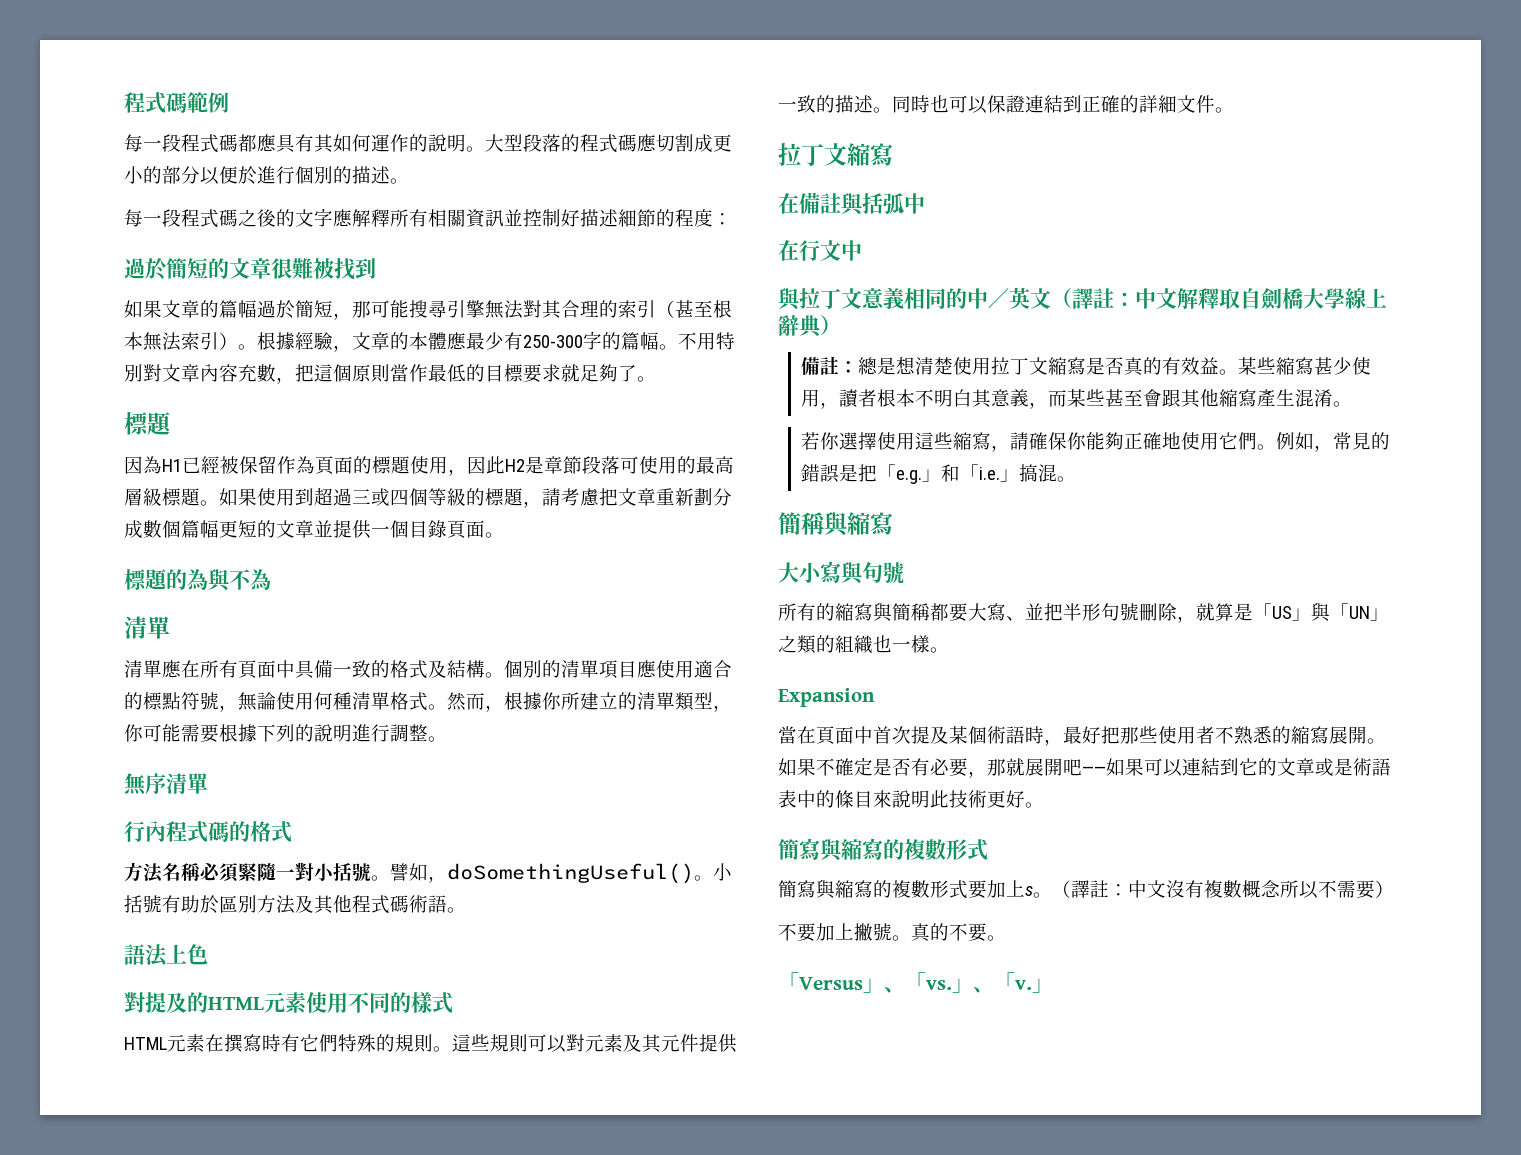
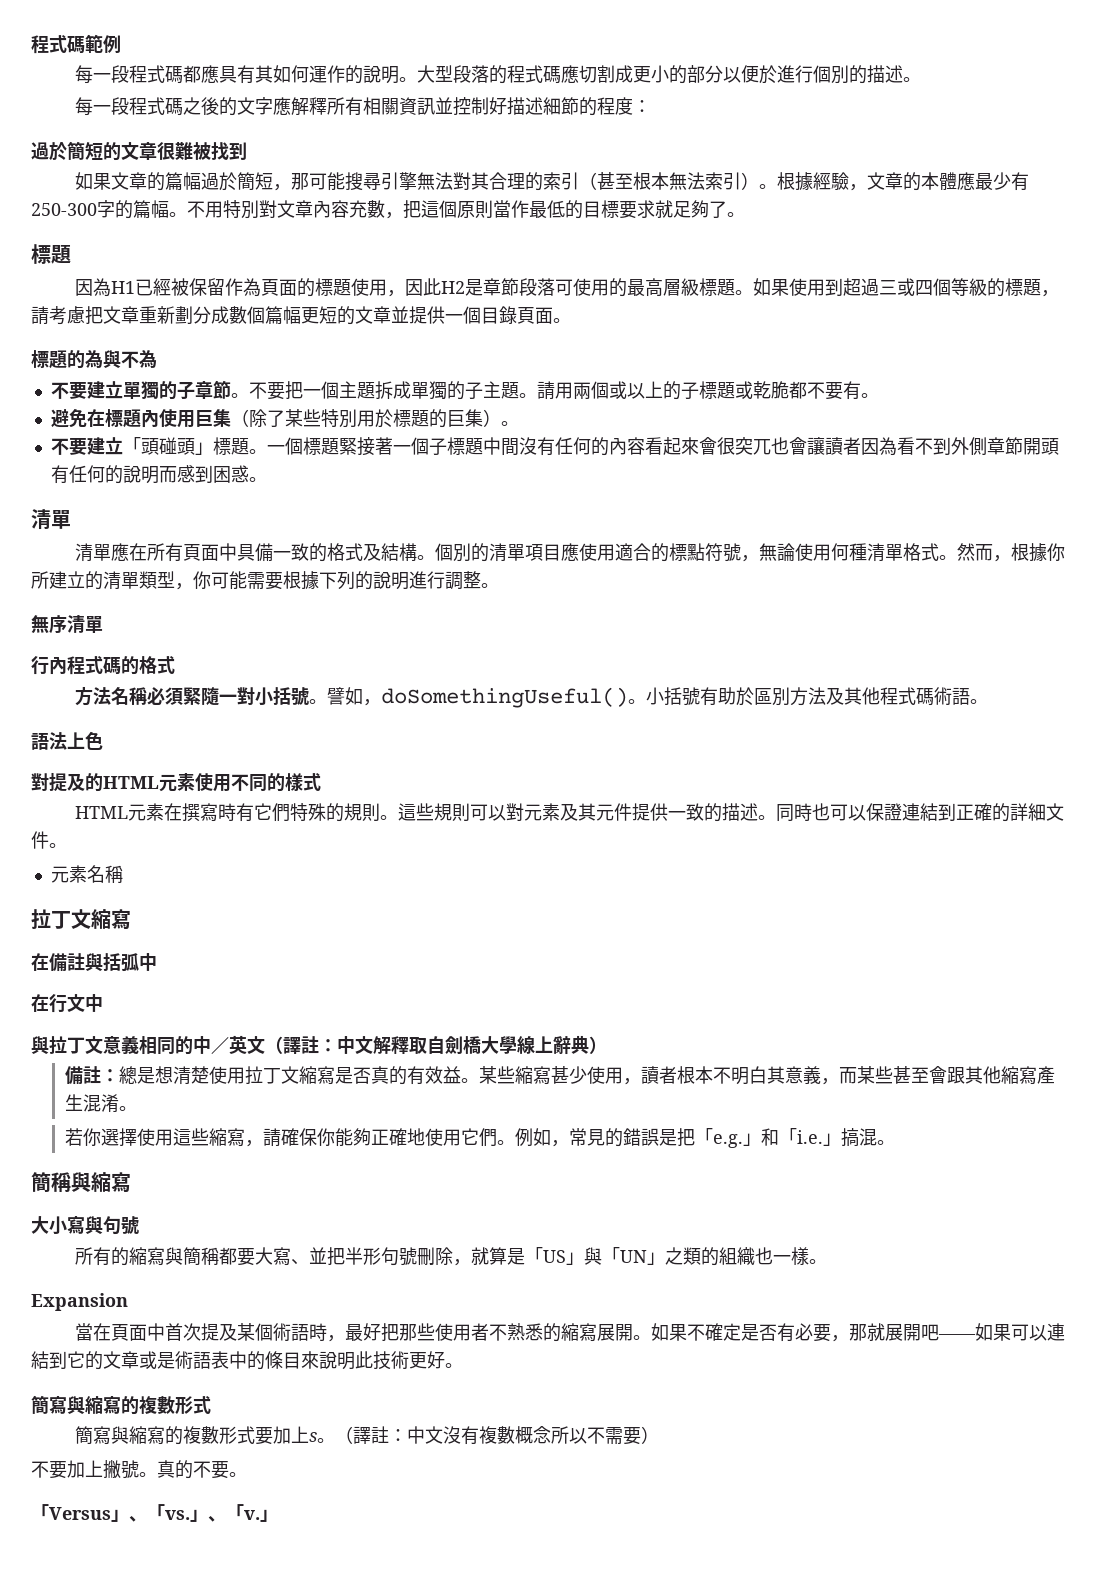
(271, 580) none -> [50,380,879,400] [50,408,519,428] [50,437,1059,456] [50,465,267,484] // 不要建立單獨的子章節。不要把一個主題拆成單獨的子主題。請用兩個或以上的子標題或乾脆都不要有。 // 避免在標題內使用巨集（除了某些特別用於標題的巨集）。 // 不要建立「頭碰頭」標題。一個標題緊接著一個子標題中間沒有任何的內容看起來會很突兀也會讓讀者因為看不到外側章節開頭有任何的說明而感到困惑。
(1234, 110) none -> [50,865,123,883] // 元素名稱

